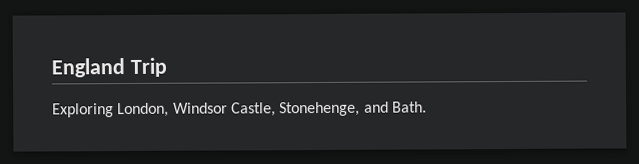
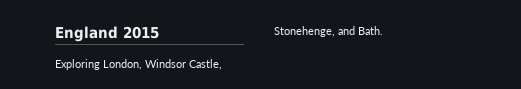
[129,57,167,77] Trip -> [123,26,159,39] 2015

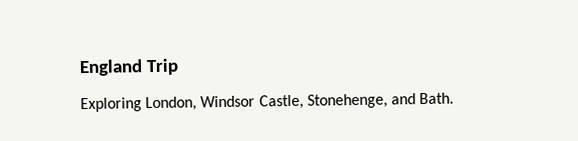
[123,26,159,39] 2015 -> [146,58,180,76] Trip

